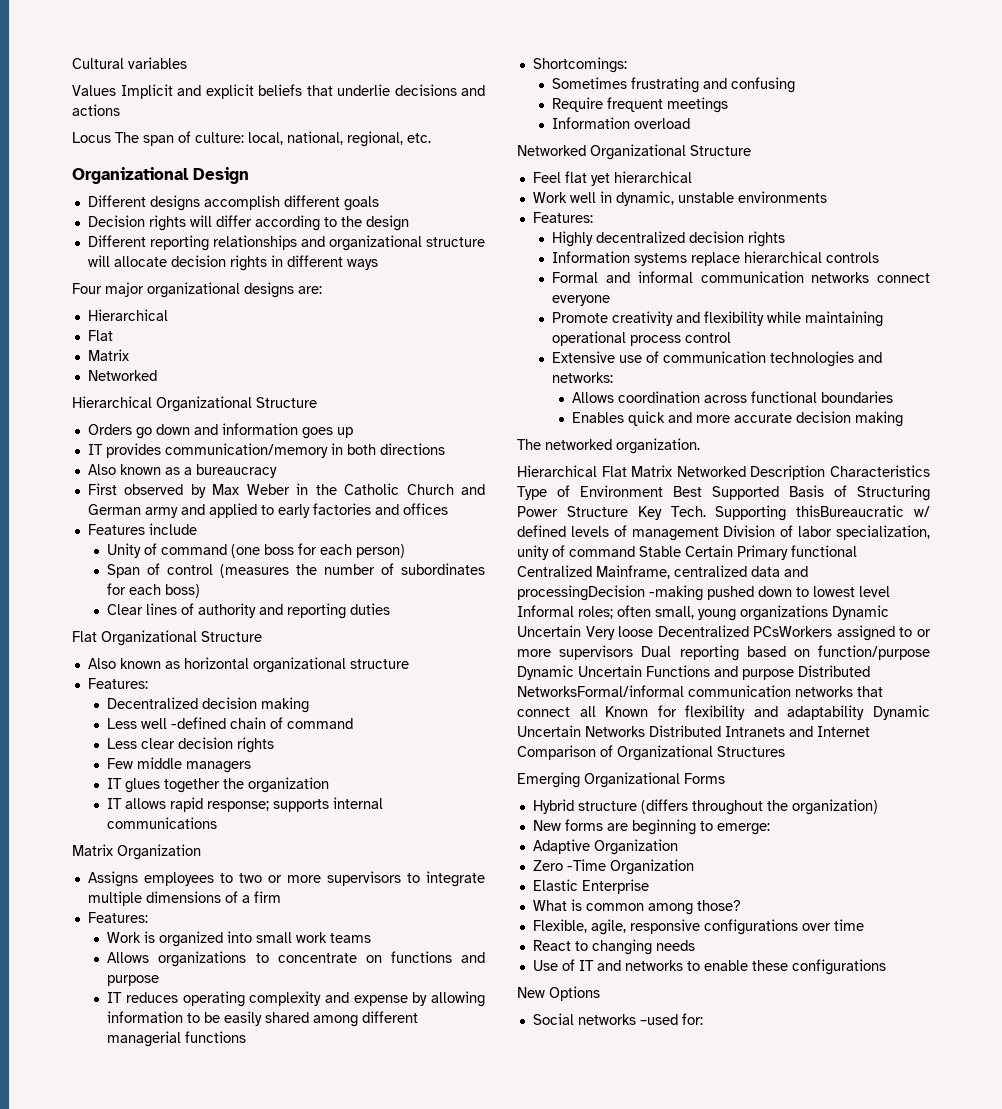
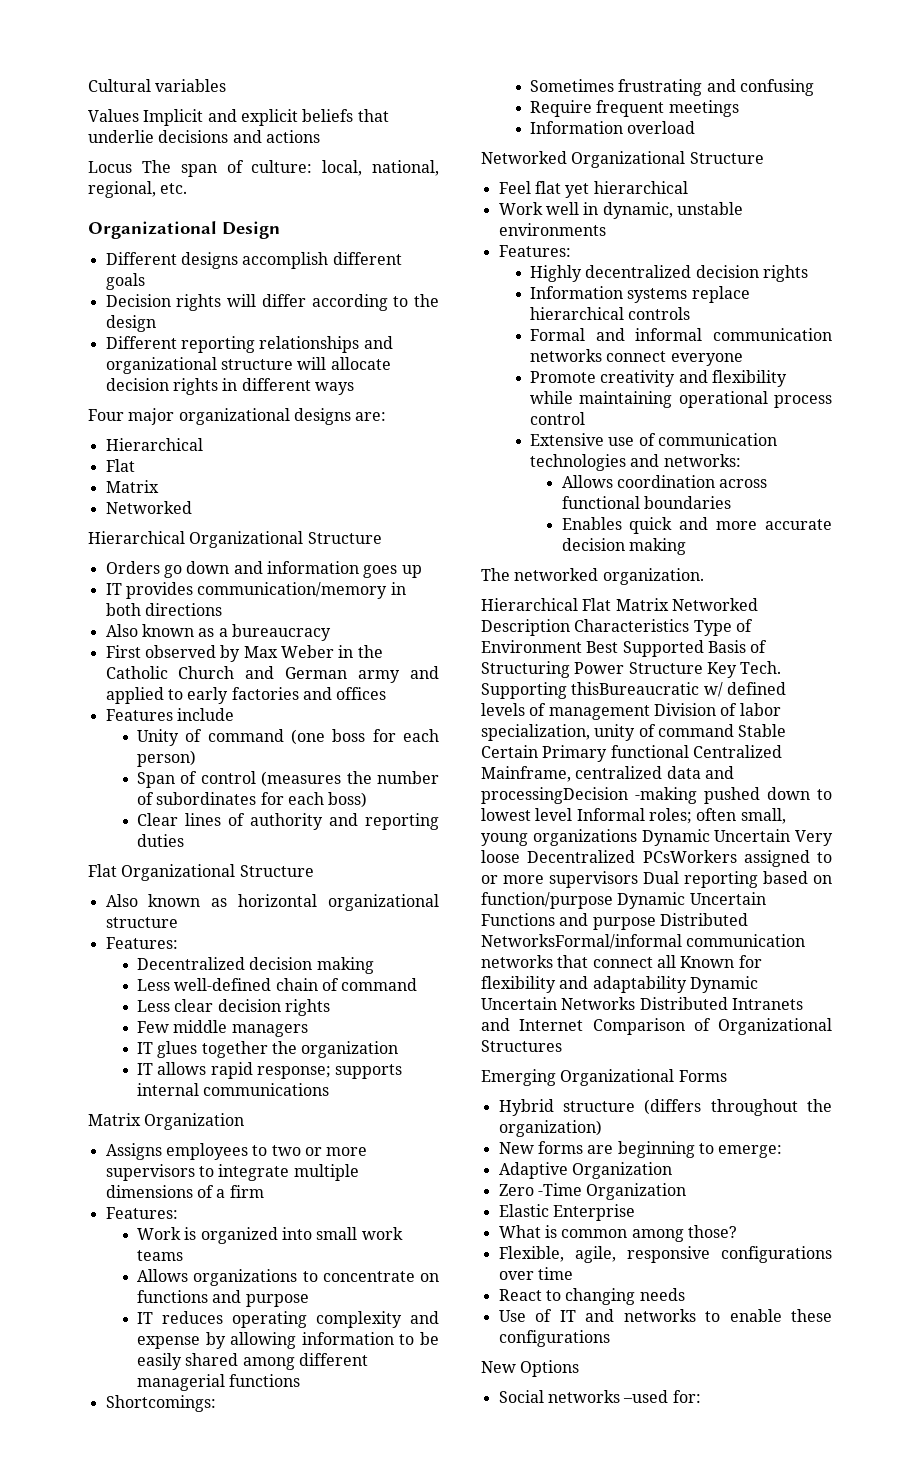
[141,717,227,729] well -defined -> [174,978,272,991] well-defined

